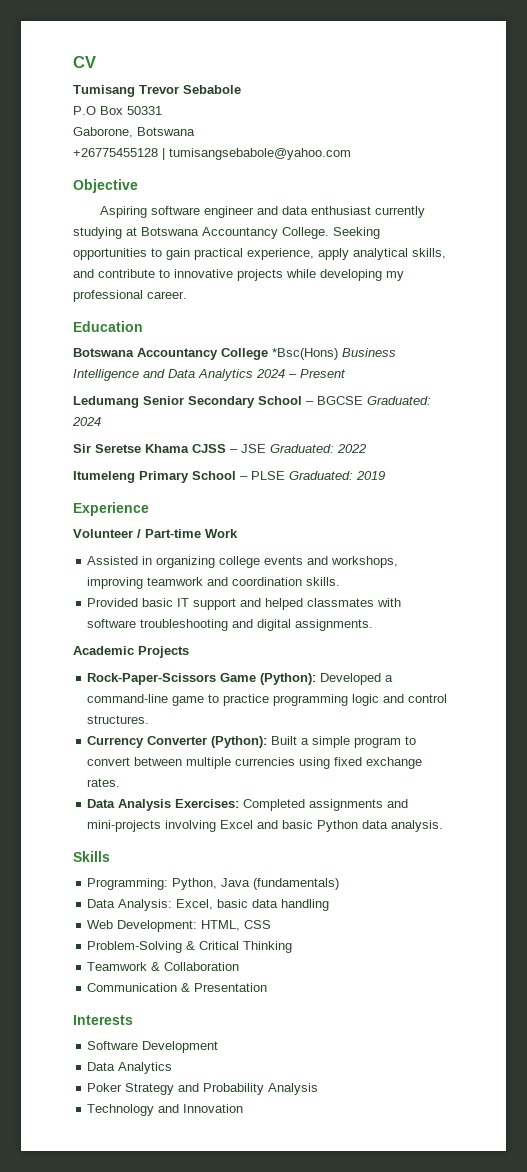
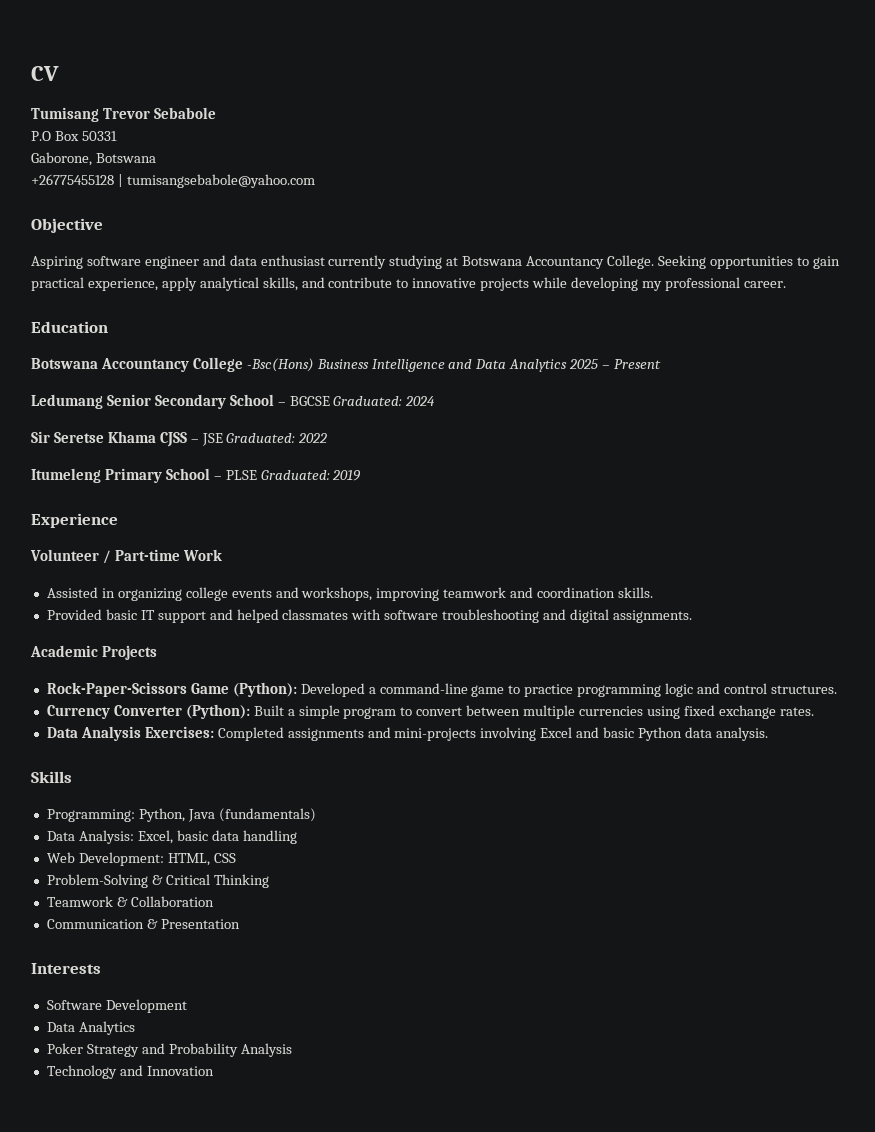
[272,348,338,360] *Bsc(Hons) -> [246,358,314,372] -Bsc(Hons)
[256,369,285,378] 2024 -> [569,359,599,369] 2025

